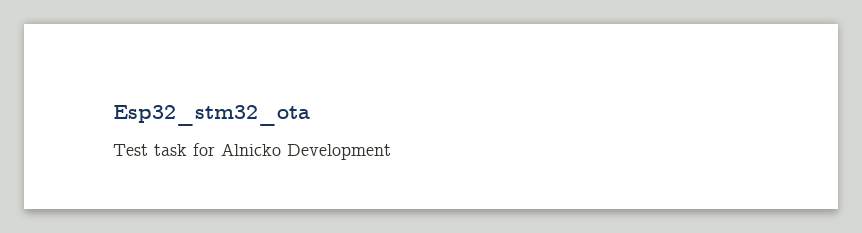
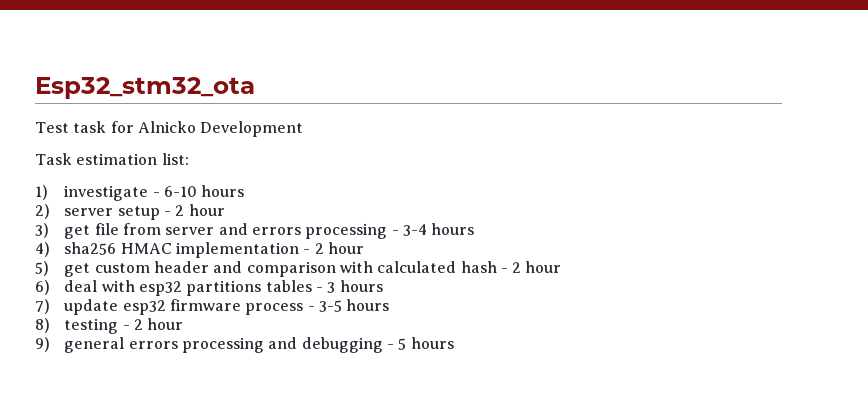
(391, 152) none -> [35,153,189,165] [35,185,245,201] [35,204,225,220] [35,223,475,239] [35,242,364,258] [35,261,562,277] [35,280,383,296] [35,299,390,315] [35,318,184,334] [35,337,454,353] // Task estimation list: // 1) investigate - 6-10 hours // 2) server setup - 2 hour // 3) get file from server and errors processing - 3-4 hours // 4) sha256 HMAC implementation - 2 hour // 5) get custom header and comparison with calculated hash - 2 hour // 6) deal with esp32 partitions tables - 3 hours // 7) update esp32 firmware process - 3-5 hours // 8) testing - 2 hour // 9) general errors processing and debugging - 5 hours

